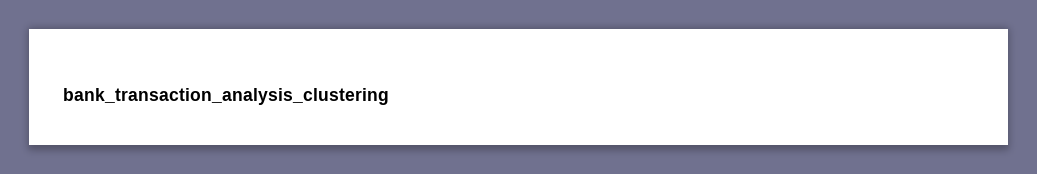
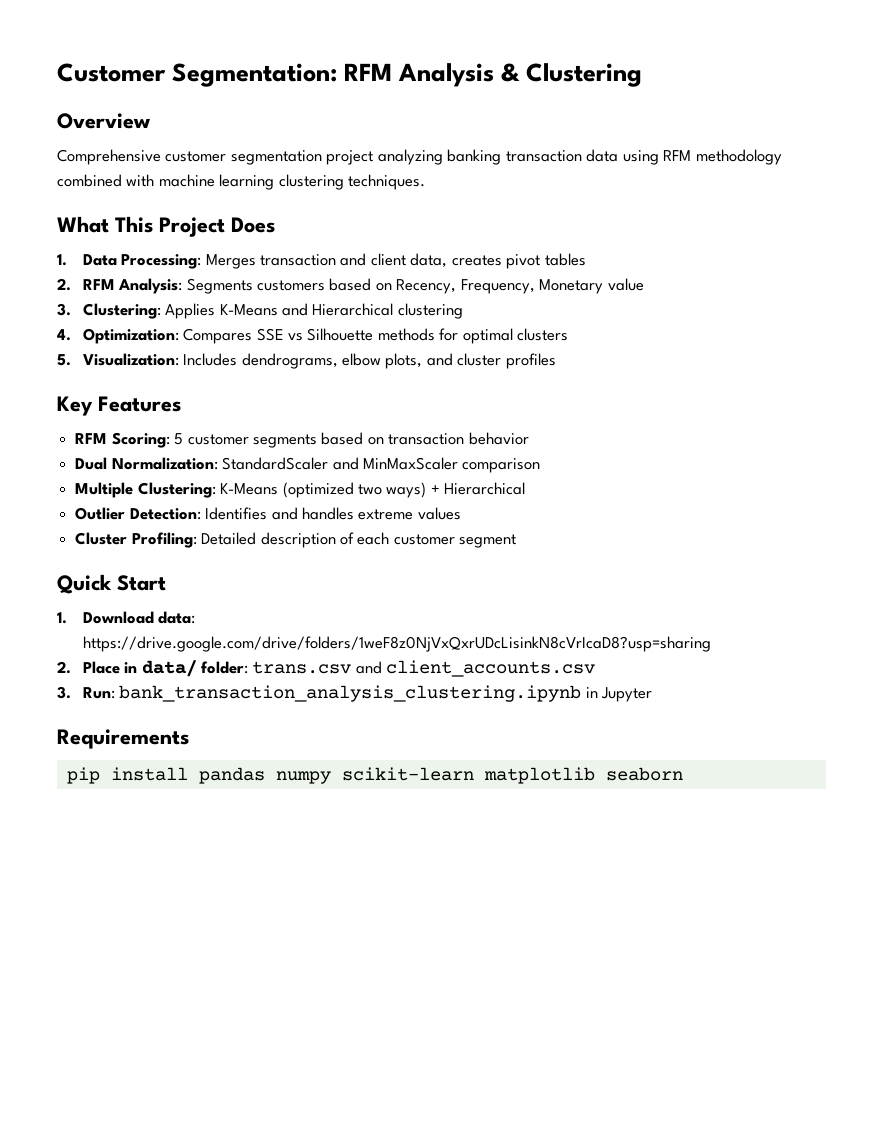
[63,88,389,105] bank_transaction_analysis_clustering -> [57,63,643,87] [57,113,150,129] [57,149,782,165] [57,174,426,190] [57,216,275,237] [57,253,586,269] [57,278,644,294] [57,303,463,319] [57,328,569,344] [57,353,556,369] [57,396,181,416] [75,432,529,448] [75,457,541,473] [75,482,526,498] [75,507,461,520] [75,532,517,548] [57,574,166,594] [57,611,196,624] [82,636,711,652] [57,660,596,677] [57,685,653,702] [57,729,189,749] [66,767,683,784] Customer Segmentation: RFM Analysis & Clustering // Overview // Comprehensive customer segmentation project analyzing banking transaction data using RFM methodology combined with machine learning clustering techniques. // What This Project Does // 1. Data Processing: Merges transaction and client data, creates pivot tables // 2. RFM Analysis: Segments customers based on Recency, Frequency, Monetary value // 3. Clustering: Applies K-Means and Hierarchical clustering // 4. Optimization: Compares SSE vs Silhouette methods for optimal clusters // 5. Visualization: Includes dendrograms, elbow plots, and cluster profiles // Key Features // RFM Scoring: 5 customer segments based on transaction behavior // Dual Normalization: StandardScaler and MinMaxScaler comparison // Multiple Clustering: K-Means (optimized two ways) + Hierarchical // Outlier Detection: Identifies and handles extreme values // Cluster Profiling: Detailed description of each customer segment // Quick Start // 1. Download data: https://drive.google.com/drive/folders/1weF8z0NjVxQxrUDcLisinkN8cVrIcaD8?usp=sharing // 2. Place in data/ folder: trans.csv and client_accounts.csv // 3. Run: bank_transaction_analysis_clustering.ipynb in Jupyter // Requirements // pip install pandas numpy scikit-learn matplotlib seaborn

